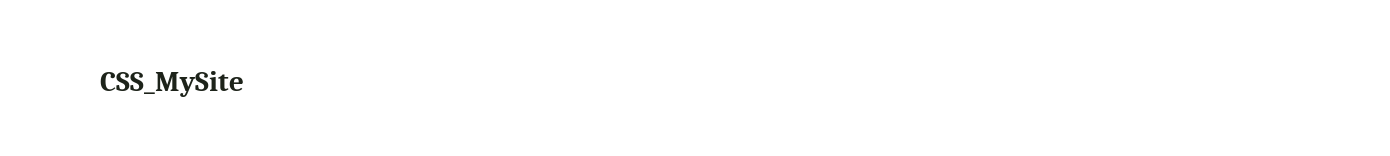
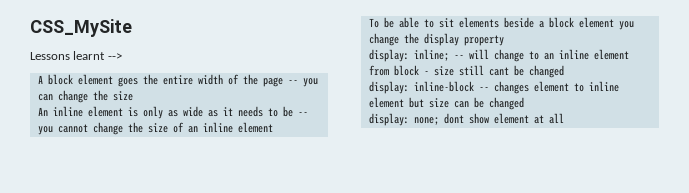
(244, 84) none -> [30,51,122,60] [37,74,318,87] [37,90,133,103] [37,106,308,119] [37,122,273,135] [368,17,634,30] [368,33,504,46] [368,49,629,62] [368,65,564,78] [368,81,619,94] [368,97,524,110] [368,113,564,126] // Lessons learnt --> // A block element goes the entire width of the page -- you can change the size // An inline element is only as wide as it needs to be -- you cannot change the size of an inline element // To be able to sit elements beside a block element you change the display property // display: inline; -- will change to an inline element from block - size still cant be changed // display: inline-block -- changes element to inline element but size can be changed // display: none; dont show element at all

